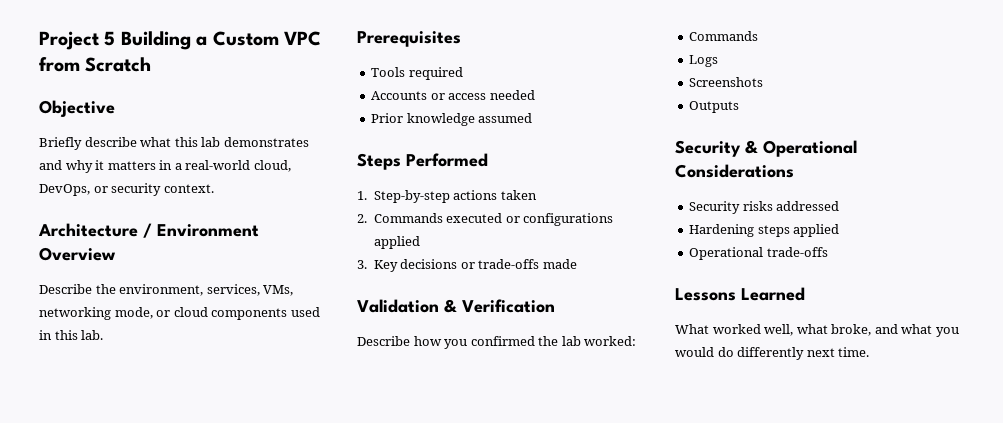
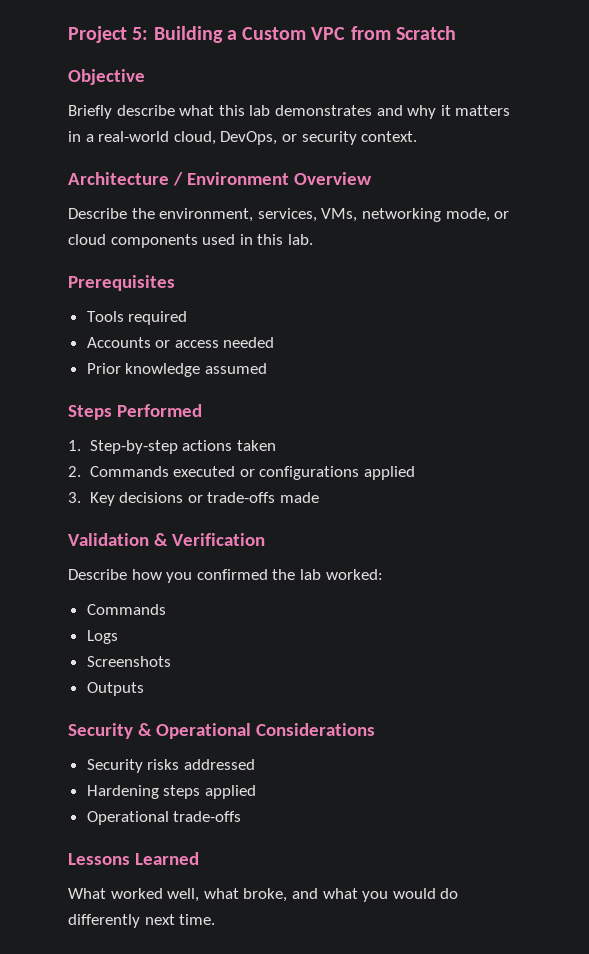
[104,31,116,46] 5 -> [132,27,149,40] 5:

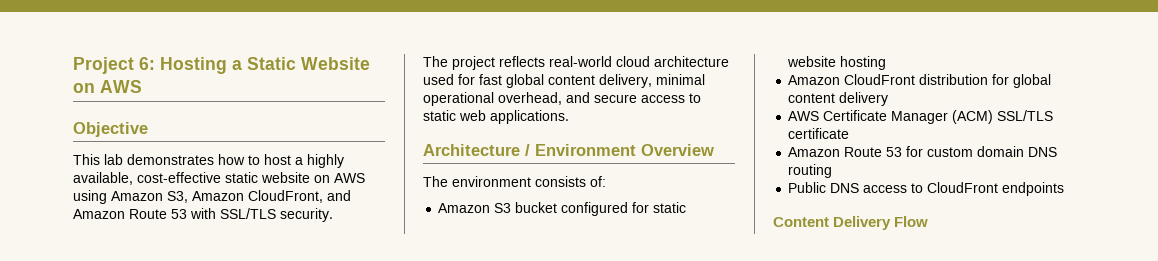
[132,26,456,43] [68,69,145,85] [68,105,511,119] [68,131,418,145] [68,172,372,186] [68,208,510,222] [68,234,313,248] [68,275,175,291] [86,311,188,325] [86,337,275,348] [86,363,267,377] [68,404,202,420] [68,440,276,454] [68,466,415,480] [68,492,319,506] [68,533,265,546] [68,569,383,583] [86,604,166,615] [86,630,118,644] [86,656,171,667] [86,682,144,696] [68,723,375,739] [86,759,255,773] [86,785,256,799] [86,811,242,825] [68,852,199,865] [68,888,459,902] [68,914,216,928] 5: Building a Custom VPC from Scratch // Objective // Briefly describe what this lab demonstrates and why it matters in a real-world cloud, DevOps, or security context. // Architecture / Environment Overview // Describe the environment, services, VMs, networking mode, or cloud components used in this lab. // Prerequisites // Tools required // Accounts or access needed // Prior knowledge assumed // Steps Performed // 1. Step-by-step actions taken // 2. Commands executed or configurations applied // 3. Key decisions or trade-offs made // Validation & Verification // Describe how you confirmed the lab worked: // Commands // Logs // Screenshots // Outputs // Security & Operational Considerations // Security risks addressed // Hardening steps applied // Operational trade-offs // Lessons Learned // What worked well, what broke, and what you would do differently next time. -> [139,57,370,74] [73,80,142,93] [73,122,148,137] [73,154,344,168] [73,172,365,185] [73,190,351,204] [73,208,333,222] [423,56,729,70] [423,74,705,88] [423,92,701,106] [423,110,569,124] [423,144,714,156] [423,176,606,187] [438,202,687,216] [787,56,887,70] [788,74,1052,88] [788,92,889,106] [788,110,1054,124] [788,128,850,139] [788,146,1058,157] [788,164,833,178] [788,182,1065,196] [773,216,929,230] 6: Hosting a Static Website on AWS // Objective // This lab demonstrates how to host a highly available, cost-effective static website on AWS using Amazon S3, Amazon CloudFront, and Amazon Route 53 with SSL/TLS security. // The project reflects real-world cloud architecture used for fast global content delivery, minimal operational overhead, and secure access to static web applications. // Architecture / Environment Overview // The environment consists of: // Amazon S3 bucket configured for static website hosting // Amazon CloudFront distribution for global content delivery // AWS Certificate Manager (ACM) SSL/TLS certificate // Amazon Route 53 for custom domain DNS routing // Public DNS access to CloudFront endpoints // Content Delivery Flow

